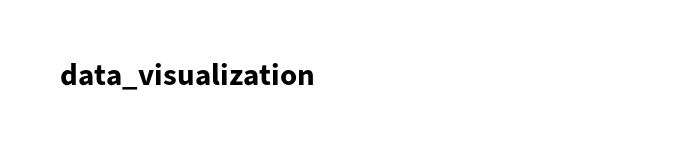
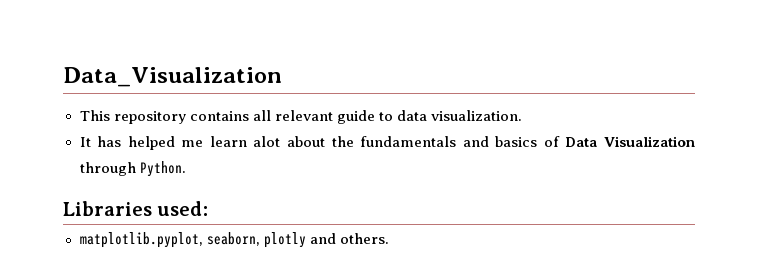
[60,63,315,90] data_visualization -> [63,67,282,87] [79,110,522,124] [79,136,696,150] [79,161,186,177] [63,201,209,216] [79,232,389,248] Data_Visualization // This repository contains all relevant guide to data visualization. // It has helped me learn alot about the fundamentals and basics of Data Visualization through Python. // Libraries used: // matplotlib.pyplot, seaborn, plotly and others.

